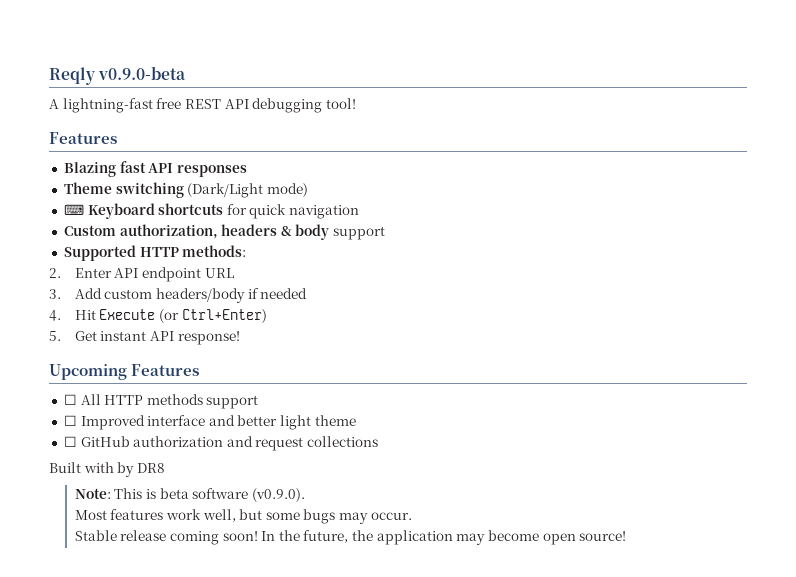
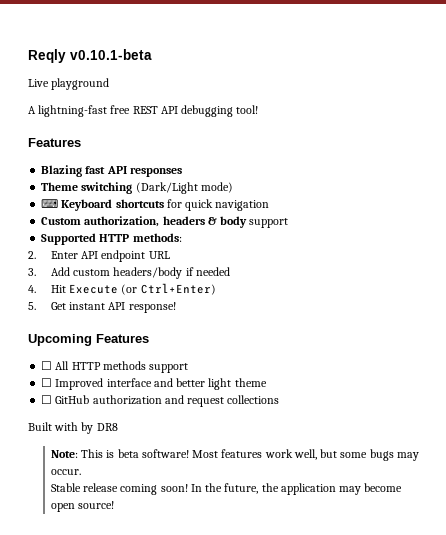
[98,66,187,80] v0.9.0-beta -> [70,49,152,60] [28,78,110,90] v0.10.1-beta // Live playground
[192,488,305,502] software (v0.9.0). // -> [141,449,189,458] software!

